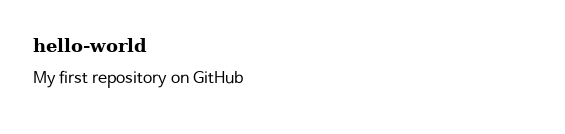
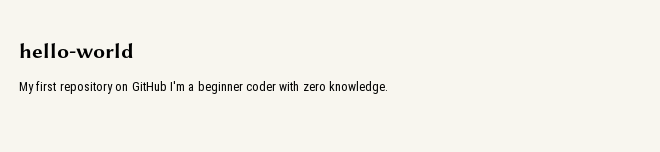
(243, 77) none -> [169,81,389,94] I'm a beginner coder with zero knowledge.

